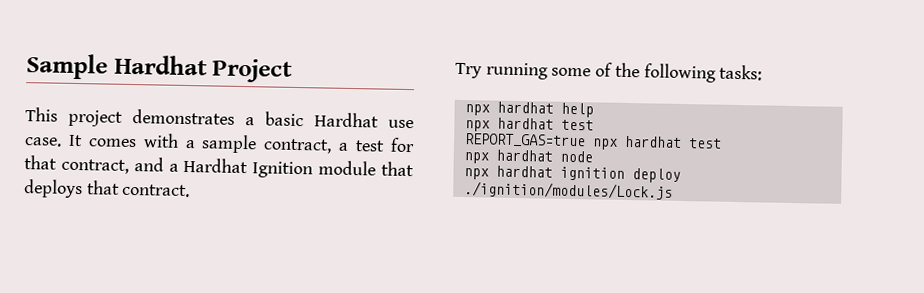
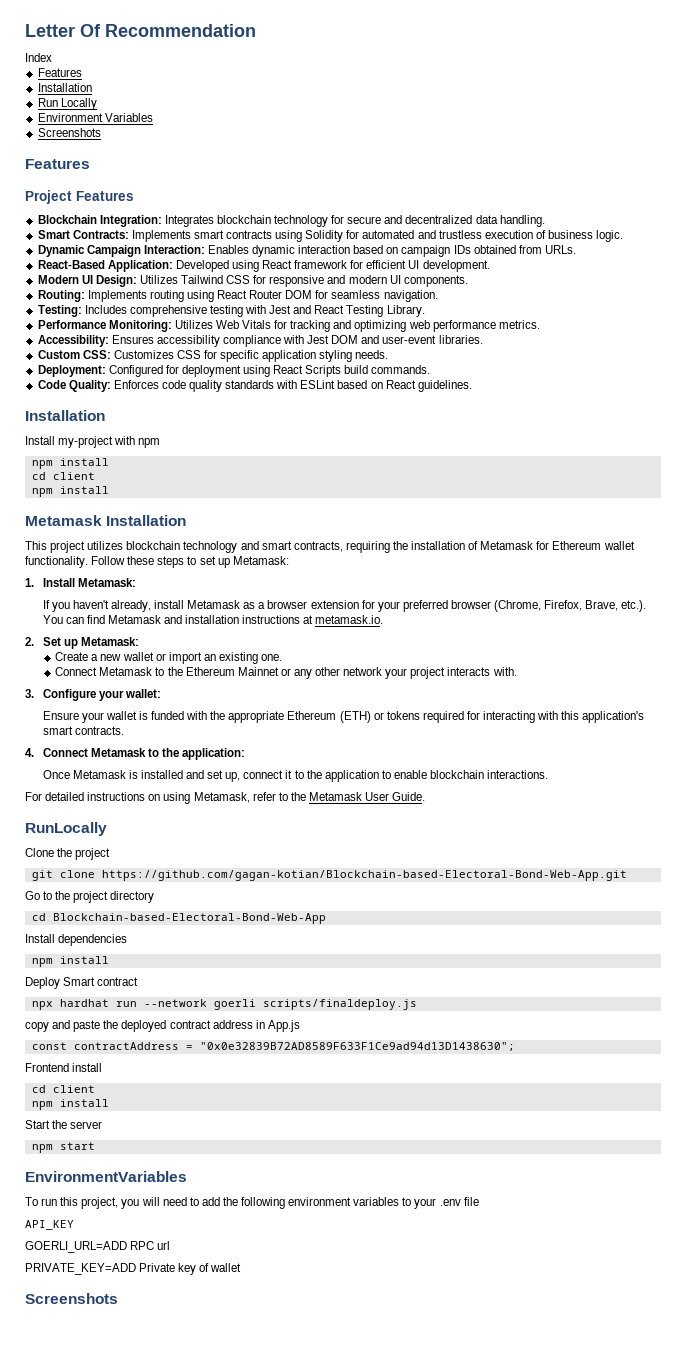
[26,53,294,83] [25,107,414,129] [24,133,416,154] [24,155,414,179] [24,179,191,199] [455,62,763,83] [464,101,594,118] [464,117,594,132] [464,133,722,150] [463,149,593,164] [463,165,681,183] [463,181,673,200] Sample Hardhat Project // This project demonstrates a basic Hardhat use case. It comes with a sample contract, a test for that contract, and a Hardhat Ignition module that deploys that contract. // Try running some of the following tasks: // npx hardhat help // npx hardhat test // REPORT_GAS=true npx hardhat test // npx hardhat node // npx hardhat ignition deploy ./ignition/modules/Lock.js -> [25,24,256,37] [25,53,52,62] [37,68,82,77] [37,83,92,92] [37,98,97,110] [37,113,153,122] [37,128,101,137] [25,159,90,169] [25,190,134,204] [37,215,545,227] [37,230,624,242] [37,245,576,257] [37,260,490,272] [37,275,468,287] [37,290,438,302] [37,305,425,317] [37,320,540,332] [37,335,483,347] [37,350,389,362] [37,365,431,377] [37,380,472,392] [25,410,105,421] [25,436,161,448] [31,458,109,469] [31,472,95,480] [31,486,109,497] [25,515,187,526] [25,541,635,553] [25,556,289,568] [25,578,136,587] [42,600,647,612] [42,615,384,624] [25,637,139,649] [55,652,283,664] [55,667,517,679] [25,689,161,701] [42,711,645,723] [42,726,124,735] [25,748,245,760] [42,770,549,782] [25,792,426,804] [25,822,107,836] [25,848,111,860] [31,870,627,881] [25,891,155,903] [31,913,326,924] [25,934,128,946] [31,956,109,967] [25,977,139,989] [31,999,417,1010] [25,1020,300,1032] [31,1042,515,1051] [25,1063,103,1072] [31,1085,95,1093] [31,1099,109,1110] [25,1120,103,1129] [31,1142,95,1153] [25,1171,187,1182] [25,1197,479,1209] [25,1220,74,1230] [25,1241,171,1253] [25,1263,242,1275] [25,1293,118,1304] Letter Of Recommendation // Index // Features // Installation // Run Locally // Environment Variables // Screenshots // Features // Project Features // Blockchain Integration: Integrates blockchain technology for secure and decentralized data handling. // Smart Contracts: Implements smart contracts using Solidity for automated and trustless execution of business logic. // Dynamic Campaign Interaction: Enables dynamic interaction based on campaign IDs obtained from URLs. // React-Based Application: Developed using React framework for efficient UI development. // Modern UI Design: Utilizes Tailwind CSS for responsive and modern UI components. // Routing: Implements routing using React Router DOM for seamless navigation. // Testing: Includes comprehensive testing with Jest and React Testing Library. // Performance Monitoring: Utilizes Web Vitals for tracking and optimizing web performance metrics. // Accessibility: Ensures accessibility compliance with Jest DOM and user-event libraries. // Custom CSS: Customizes CSS for specific application styling needs. // Deployment: Configured for deployment using React Scripts build commands. // Code Quality: Enforces code quality standards with ESLint based on React guidelines. // Installation // Install my-project with npm // npm install // cd client // npm install // Metamask Installation // This project utilizes blockchain technology and smart contracts, requiring the installation of Metamask for Ethereum wallet functionality. Follow these steps to set up Metamask: // 1. Install Metamask: // If you haven't already, install Metamask as a browser extension for your preferred browser (Chrome, Firefox, Brave, etc.). You can find Metamask and installation instructions at metamask.io. // 2. Set up Metamask: // Create a new wallet or import an existing one. // Connect Metamask to the Ethereum Mainnet or any other network your project interacts with. // 3. Configure your wallet: // Ensure your wallet is funded with the appropriate Ethereum (ETH) or tokens required for interacting with this application's smart contracts. // 4. Connect Metamask to the application: // Once Metamask is installed and set up, connect it to the application to enable blockchain interactions. // For detailed instructions on using Metamask, refer to the Metamask User Guide. // RunLocally // Clone the project // git clone https://github.com/gagan-kotian/Blockchain-based-Electoral-Bond-Web-App.git // Go to the project directory // cd Blockchain-based-Electoral-Bond-Web-App // Install dependencies // npm install // Deploy Smart contract // npx hardhat run --network goerli scripts/finaldeploy.js // copy and paste the deployed contract address in App.js // const contractAddress = "0x0e32839B72AD8589F633F1Ce9ad94d13D1438630"; // Frontend install // cd client // npm install // Start the server // npm start // EnvironmentVariables // To run this project, you will need to add the following environment variables to your .env file // API_KEY // GOERLI_URL=ADD RPC url // PRIVATE_KEY=ADD Private key of wallet // Screenshots

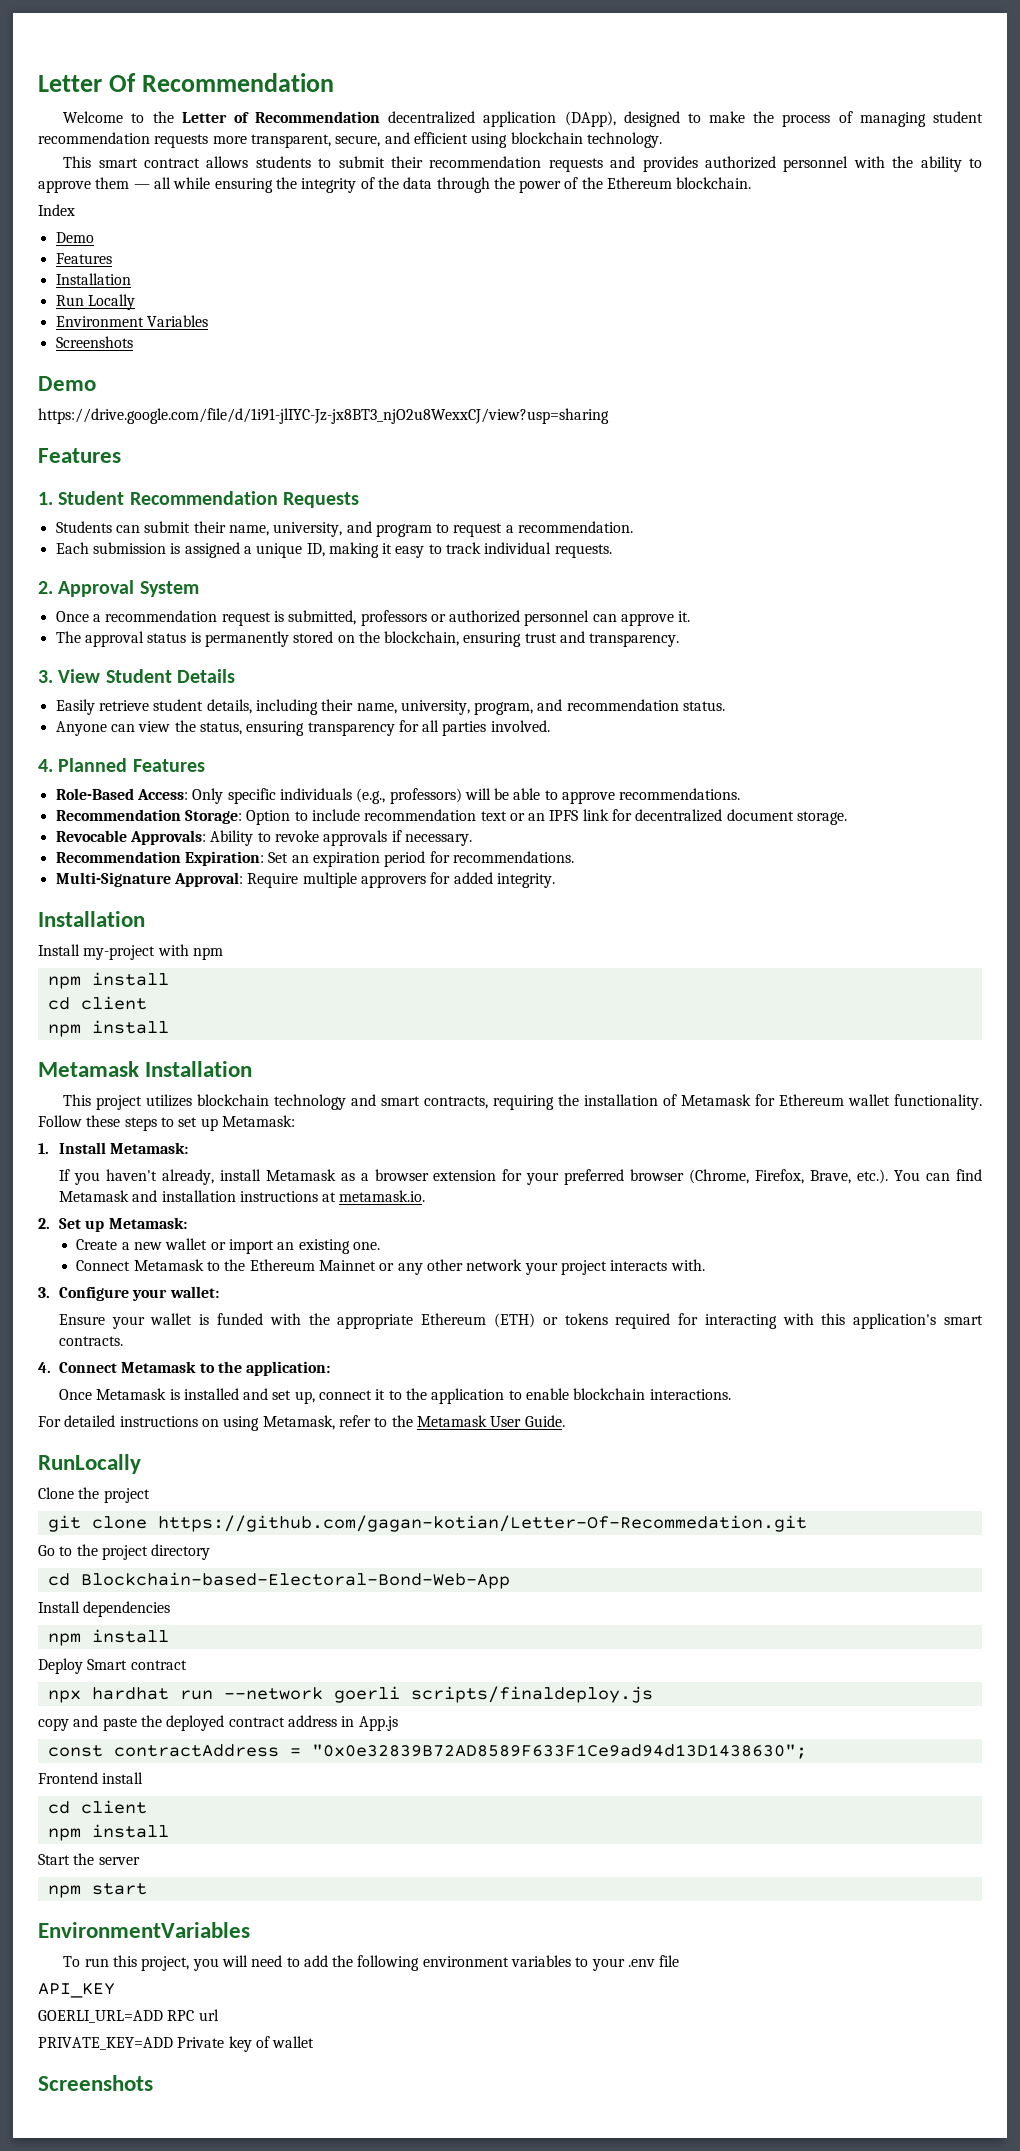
(256, 30) none -> [63,111,984,127] [38,132,662,148] [63,156,983,172] [38,177,752,193] // Welcome to the Letter of Recommendation decentralized application (DApp), designed to make the process of managing student recommendation requests more transparent, secure, and efficient using blockchain technology. // This smart contract allows students to submit their recommendation requests and provides authorized personnel with the ability to approve them — all while ensuring the integrity of the data through the power of the Ethereum blockchain.
(52, 57) none -> [55,232,94,243] // Demo
[25,159,90,169] [25,190,134,204] [37,215,545,227] [37,230,624,242] [37,245,576,257] [37,260,490,272] [37,275,468,287] [37,290,438,302] [37,305,425,317] [37,320,540,332] [37,335,483,347] [37,350,389,362] [37,365,431,377] [37,380,472,392] // Features // Project Features // Blockchain Integration: Integrates blockchain technology for secure and decentralized data handling. // Smart Contracts: Implements smart contracts using Solidity for automated and trustless execution of business logic. // Dynamic Campaign Interaction: Enables dynamic interaction based on campaign IDs obtained from URLs. // React-Based Application: Developed using React framework for efficient UI development. // Modern UI Design: Utilizes Tailwind CSS for responsive and modern UI components. // Routing: Implements routing using React Router DOM for seamless navigation. // Testing: Includes comprehensive testing with Jest and React Testing Library. // Performance Monitoring: Utilizes Web Vitals for tracking and optimizing web performance metrics. // Accessibility: Ensures accessibility compliance with Jest DOM and user-event libraries. // Custom CSS: Customizes CSS for specific application styling needs. // Deployment: Configured for deployment using React Scripts build commands. // Code Quality: Enforces code quality standards with ESLint based on React guidelines. -> [38,376,96,391] [38,408,609,424] [38,448,121,463] [38,491,359,508] [55,521,634,537] [55,542,612,558] [38,580,199,597] [55,610,691,626] [55,631,680,647] [38,669,235,683] [55,699,726,715] [55,720,550,736] [38,758,205,772] [55,788,741,804] [55,809,848,825] [55,830,472,846] [55,851,574,867] [55,872,555,888] // Demo // https://drive.google.com/file/d/1i91-jlIYC-Jz-jx8BT3_njO2u8WexxCJ/view?usp=sharing // Features // 1. Student Recommendation Requests // Students can submit their name, university, and program to request a recommendation. // Each submission is assigned a unique ID, making it easy to track individual requests. // 2. Approval System // Once a recommendation request is submitted, professors or authorized personnel can approve it. // The approval status is permanently stored on the blockchain, ensuring trust and transparency. // 3. View Student Details // Easily retrieve student details, including their name, university, program, and recommendation status. // Anyone can view the status, ensuring transparency for all parties involved. // 4. Planned Features // Role-Based Access: Only specific individuals (e.g., professors) will be able to approve recommendations. // Recommendation Storage: Option to include recommendation text or an IPFS link for decentralized document storage. // Revocable Approvals: Ability to revoke approvals if necessary. // Recommendation Expiration: Set an expiration period for recommendations. // Multi-Signature Approval: Require multiple approvers for added integrity.
[101,870,627,881] https://github.com/gagan-kotian/Blockchain-based-Electoral-Bond-Web-App.git -> [157,1515,807,1532] https://github.com/gagan-kotian/Letter-Of-Recommedation.git

